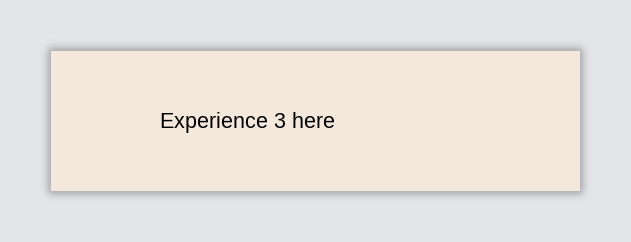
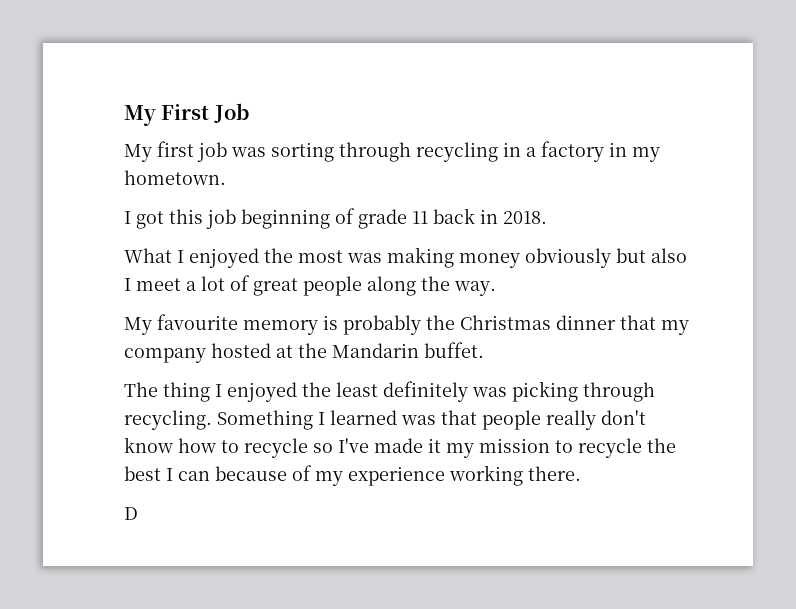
[160,112,335,133] Experience 3 here -> [124,103,249,126] [124,141,660,162] [124,170,226,185] [124,208,547,229] [124,247,687,268] [124,275,496,296] [124,314,689,335] [124,342,484,363] [124,381,655,402] [124,410,646,430] [124,437,676,458] [124,465,581,486] [124,507,138,520] My First Job // My first job was sorting through recycling in a factory in my hometown. // I got this job beginning of grade 11 back in 2018. // What I enjoyed the most was making money obviously but also I meet a lot of great people along the way. // My favourite memory is probably the Christmas dinner that my company hosted at the Mandarin buffet. // The thing I enjoyed the least definitely was picking through recycling. Something I learned was that people really don't know how to recycle so I've made it my mission to recycle the best I can because of my experience working there. // D

